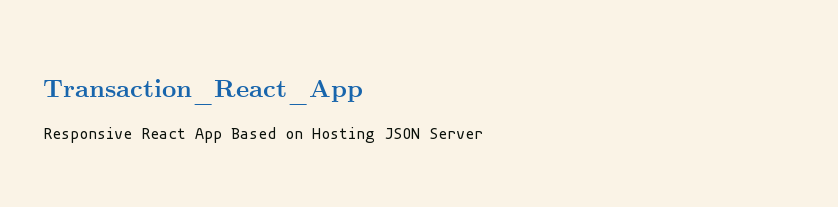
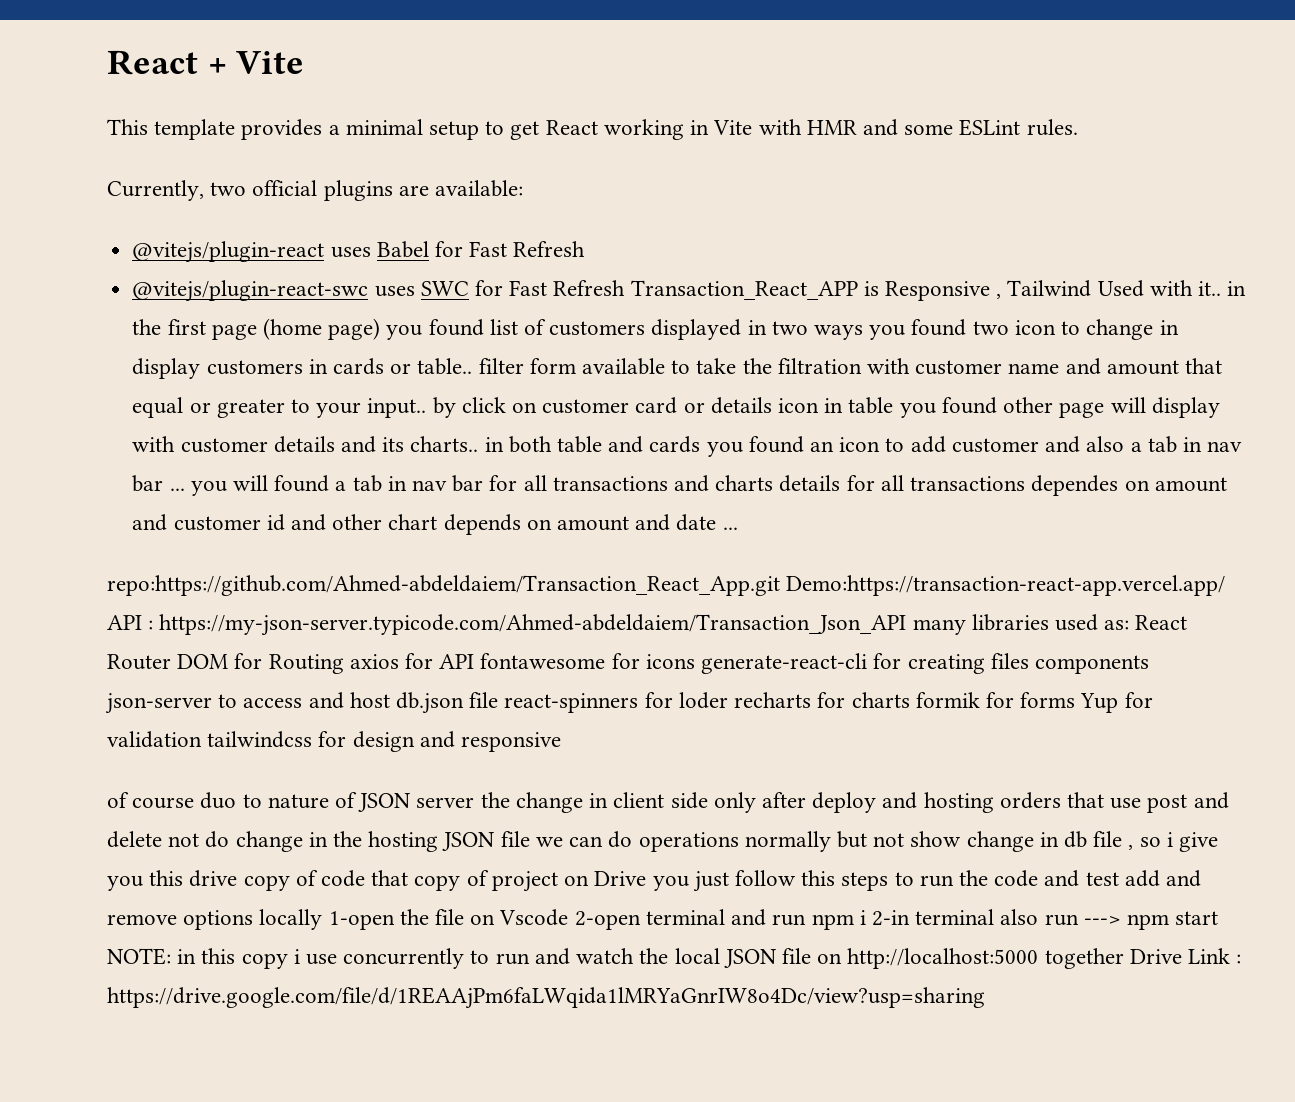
[43,79,363,105] [43,127,483,143] Transaction_React_App // Responsive React App Based on Hosting JSON Server -> [107,50,305,75] [107,119,1078,140] [107,180,524,201] [132,241,586,263] [132,280,1247,302] [132,318,1179,340] [132,358,1223,379] [132,397,1220,418] [132,436,1243,457] [132,475,1227,496] [132,514,738,535] [107,575,1226,596] [107,614,1188,636] [107,653,1149,674] [105,692,1153,714] [107,731,562,752] [107,792,1229,813] [107,831,1219,852] [107,870,1202,892] [107,909,1219,930] [107,948,1242,969] [107,987,985,1009] React + Vite // This template provides a minimal setup to get React working in Vite with HMR and some ESLint rules. // Currently, two official plugins are available: // @vitejs/plugin-react uses Babel for Fast Refresh // @vitejs/plugin-react-swc uses SWC for Fast Refresh Transaction_React_APP is Responsive , Tailwind Used with it.. in the first page (home page) you found list of customers displayed in two ways you found two icon to change in display customers in cards or table.. filter form available to take the filtration with customer name and amount that equal or greater to your input.. by click on customer card or details icon in table you found other page will display with customer details and its charts.. in both table and cards you found an icon to add customer and also a tab in nav bar ... you will found a tab in nav bar for all transactions and charts details for all transactions dependes on amount and customer id and other chart depends on amount and date ... // repo:https://github.com/Ahmed-abdeldaiem/Transaction_React_App.git Demo:https://transaction-react-app.vercel.app/ API : https://my-json-server.typicode.com/Ahmed-abdeldaiem/Transaction_Json_API many libraries used as: React Router DOM for Routing axios for API fontawesome for icons generate-react-cli for creating files components json-server to access and host db.json file react-spinners for loder recharts for charts formik for forms Yup for validation tailwindcss for design and responsive // of course duo to nature of JSON server the change in client side only after deploy and hosting orders that use post and delete not do change in the hosting JSON file we can do operations normally but not show change in db file , so i give you this drive copy of code that copy of project on Drive you just follow this steps to run the code and test add and remove options locally 1-open the file on Vscode 2-open terminal and run npm i 2-in terminal also run ---> npm start NOTE: in this copy i use concurrently to run and watch the local JSON file on http://localhost:5000 together Drive Link : https://drive.google.com/file/d/1REAAjPm6faLWqida1lMRYaGnrIW8o4Dc/view?usp=sharing

